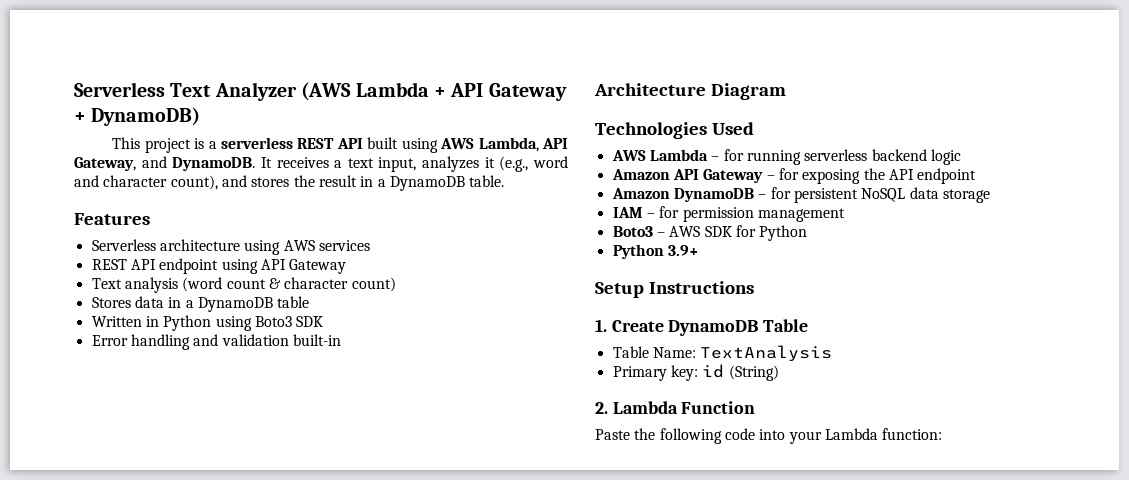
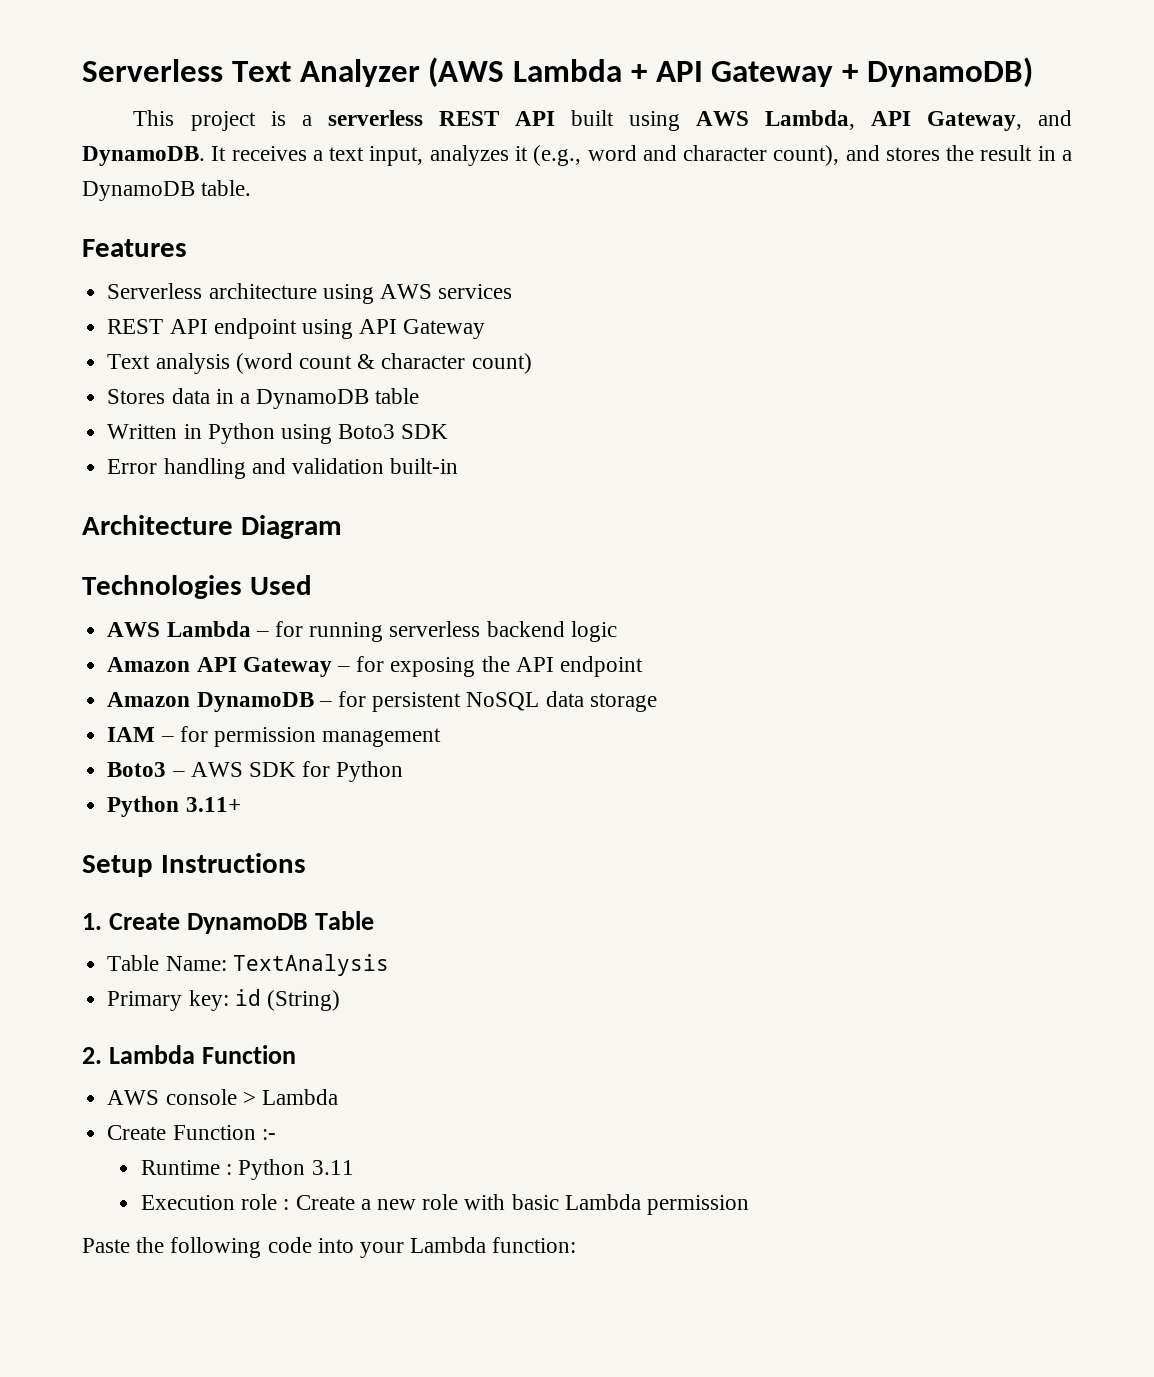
[667,245,698,256] 3.9+ -> [185,797,241,812] 3.11+
(756, 407) none -> [107,1089,338,1105] [107,1125,276,1140] [140,1159,354,1180] [140,1194,749,1215] // AWS console > Lambda // Create Function :- // Runtime : Python 3.11 // Execution role : Create a new role with basic Lambda permission

